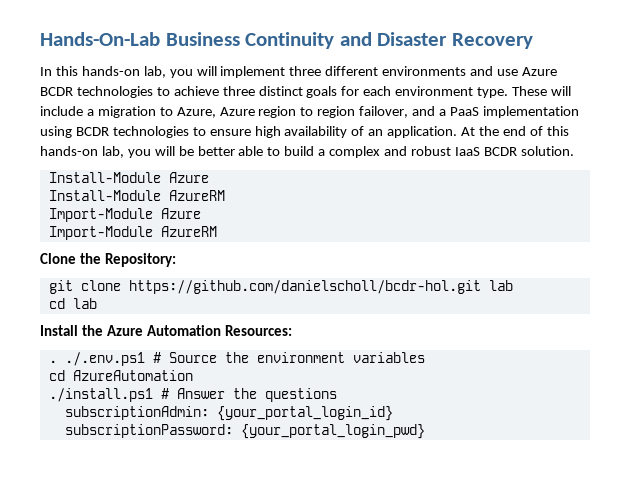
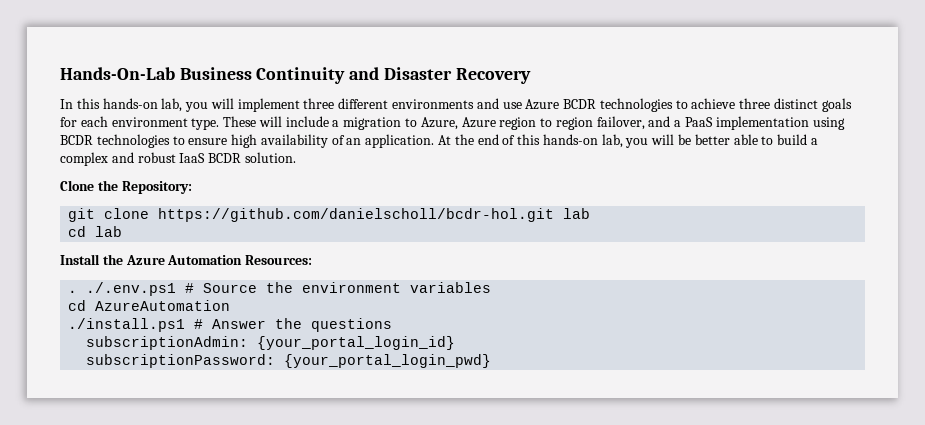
[48,172,209,183] [48,190,225,201] [48,208,201,222] [48,226,217,240] // Install-Module Azure // Install-Module AzureRM // Import-Module Azure // Import-Module AzureRM -> (296, 157) none

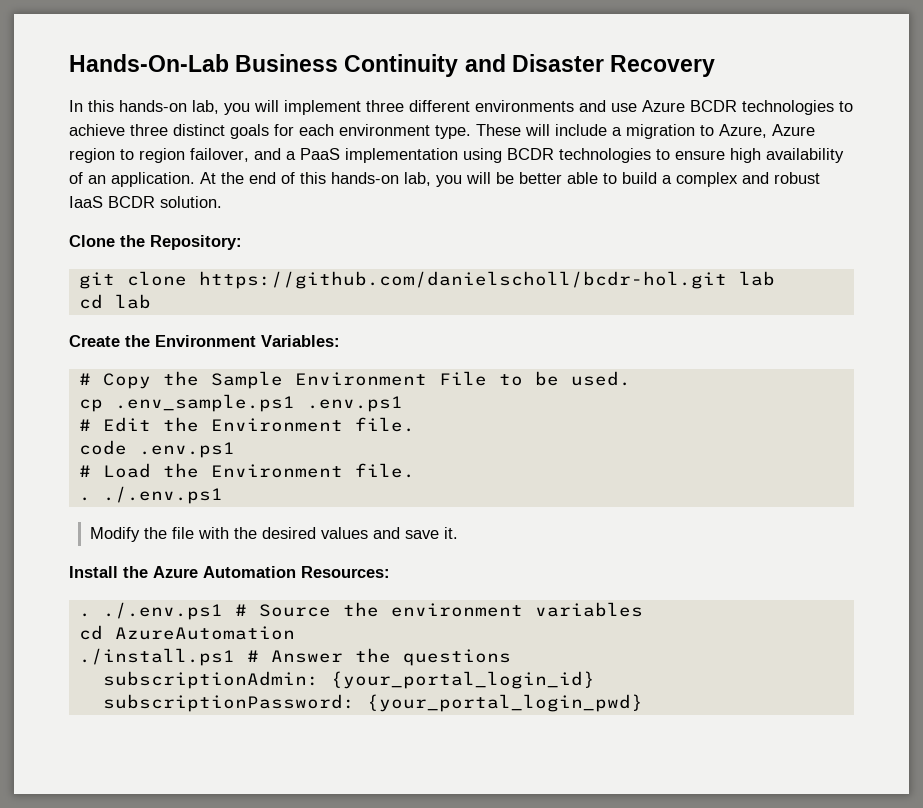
(123, 231) none -> [69,335,340,347] [78,371,631,389] [78,394,403,412] [78,417,415,432] [78,440,235,458] [78,463,415,478] [78,486,223,504] [89,527,458,542] // Create the Environment Variables: // # Copy the Sample Environment File to be used. // cp .env_sample.ps1 .env.ps1 // # Edit the Environment file. // code .env.ps1 // # Load the Environment file. // . ./.env.ps1 // Modify the file with the desired values and save it.

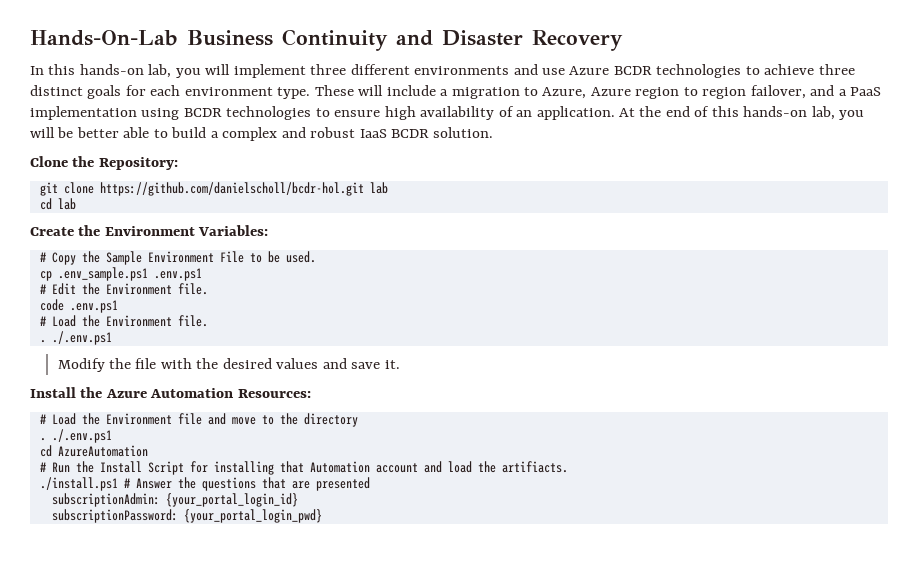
[78,602,643,620] [78,625,295,640] . ./.env.ps1 # Source the environment variables // cd AzureAutomation -> [39,413,358,427] [39,429,112,443] [39,445,148,457] [39,461,568,475] # Load the Environment file and move to the directory // . ./.env.ps1 // cd AzureAutomation // # Run the Install Script for installing that Automation account and load the artifiacts.
(511, 657) none -> [261,477,370,491] that are presented

